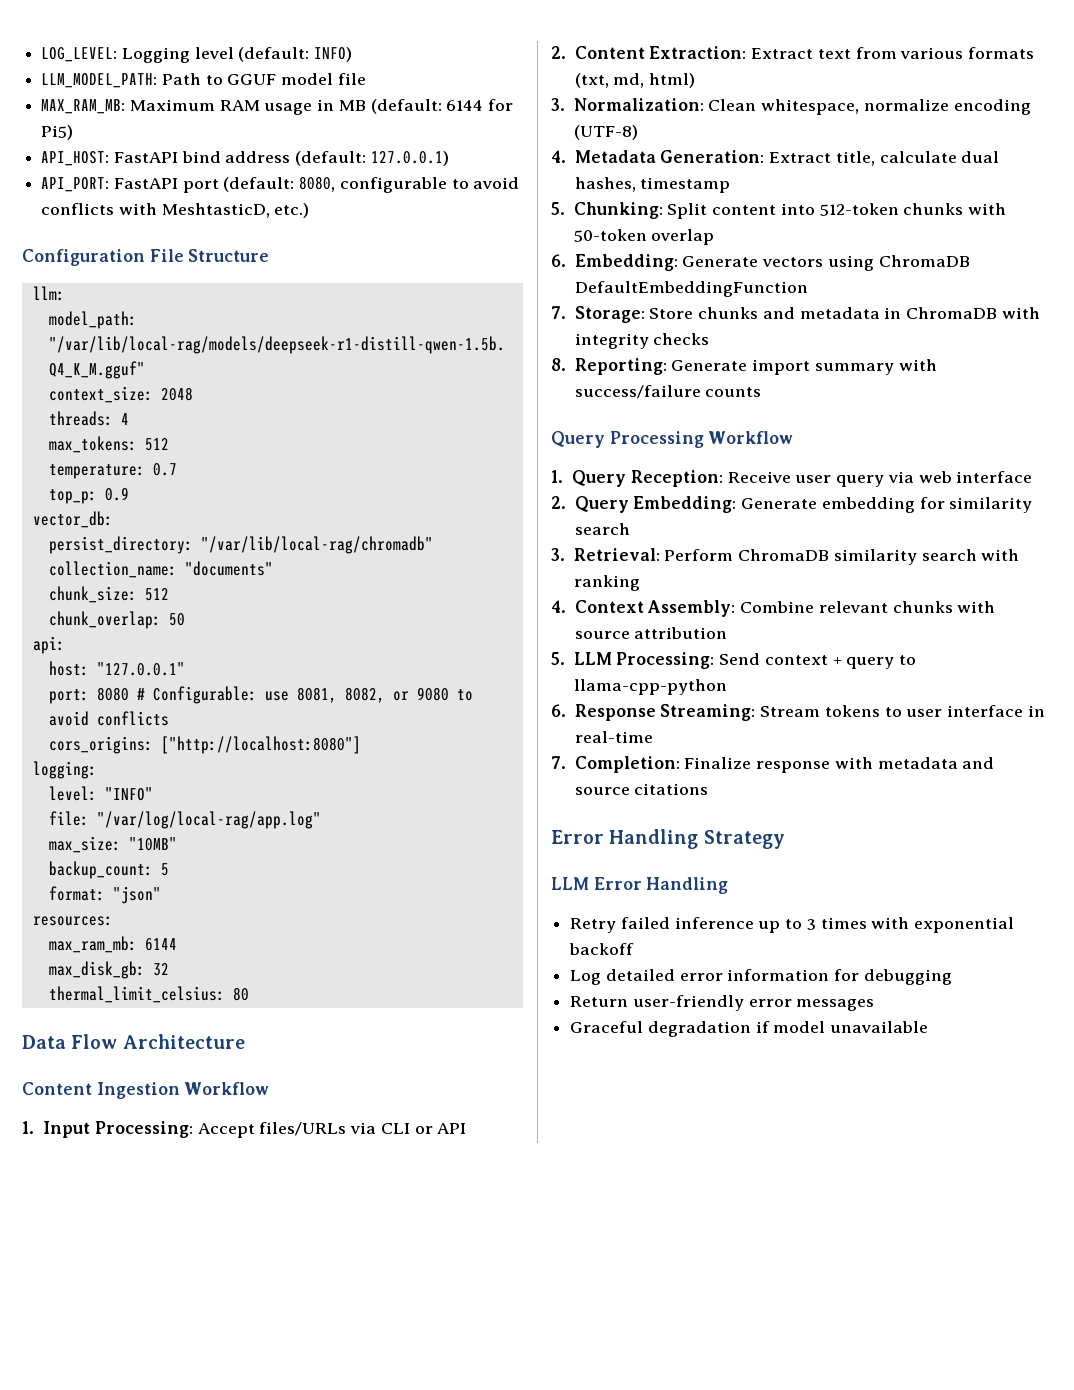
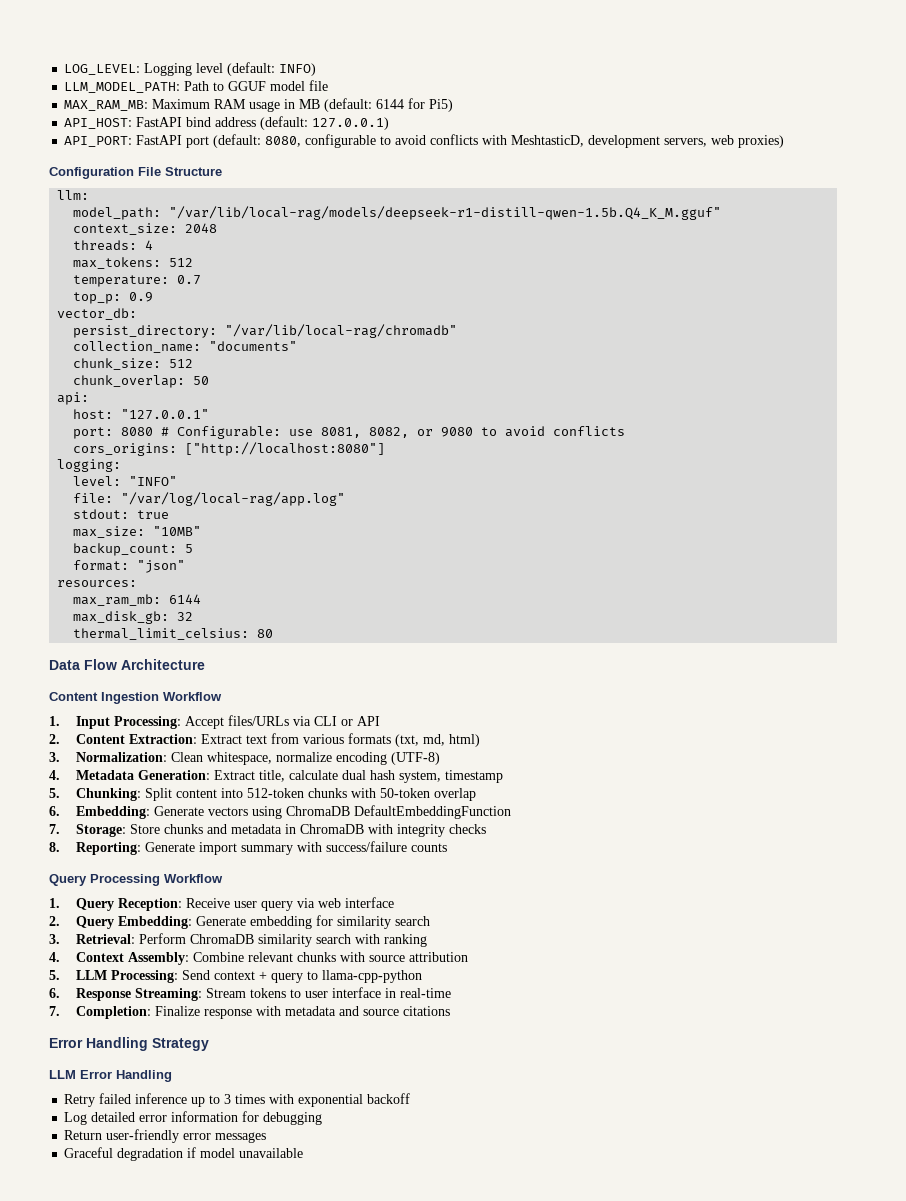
[274,203,310,218] etc.) -> [588,135,785,148] development servers, web proxies)
(321, 820) none -> [73,509,170,519] // stdout: true
[574,177,636,192] hashes, -> [370,770,442,783] hash system,

